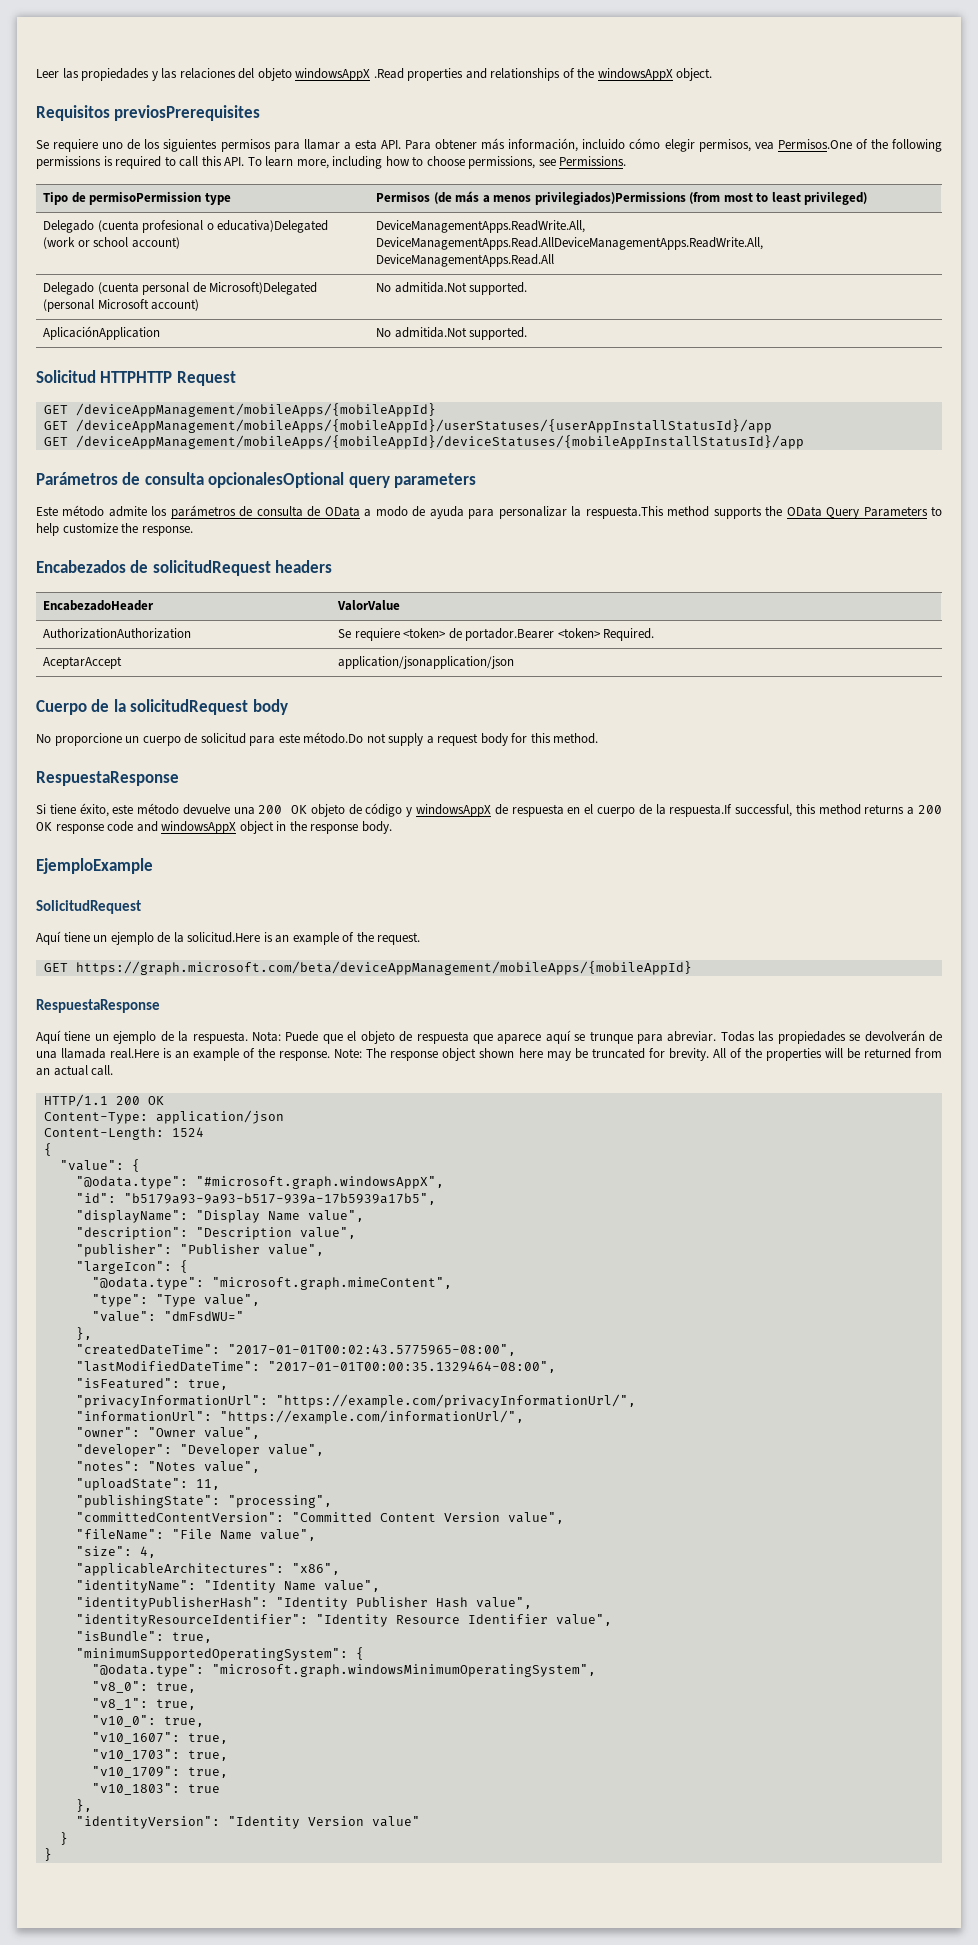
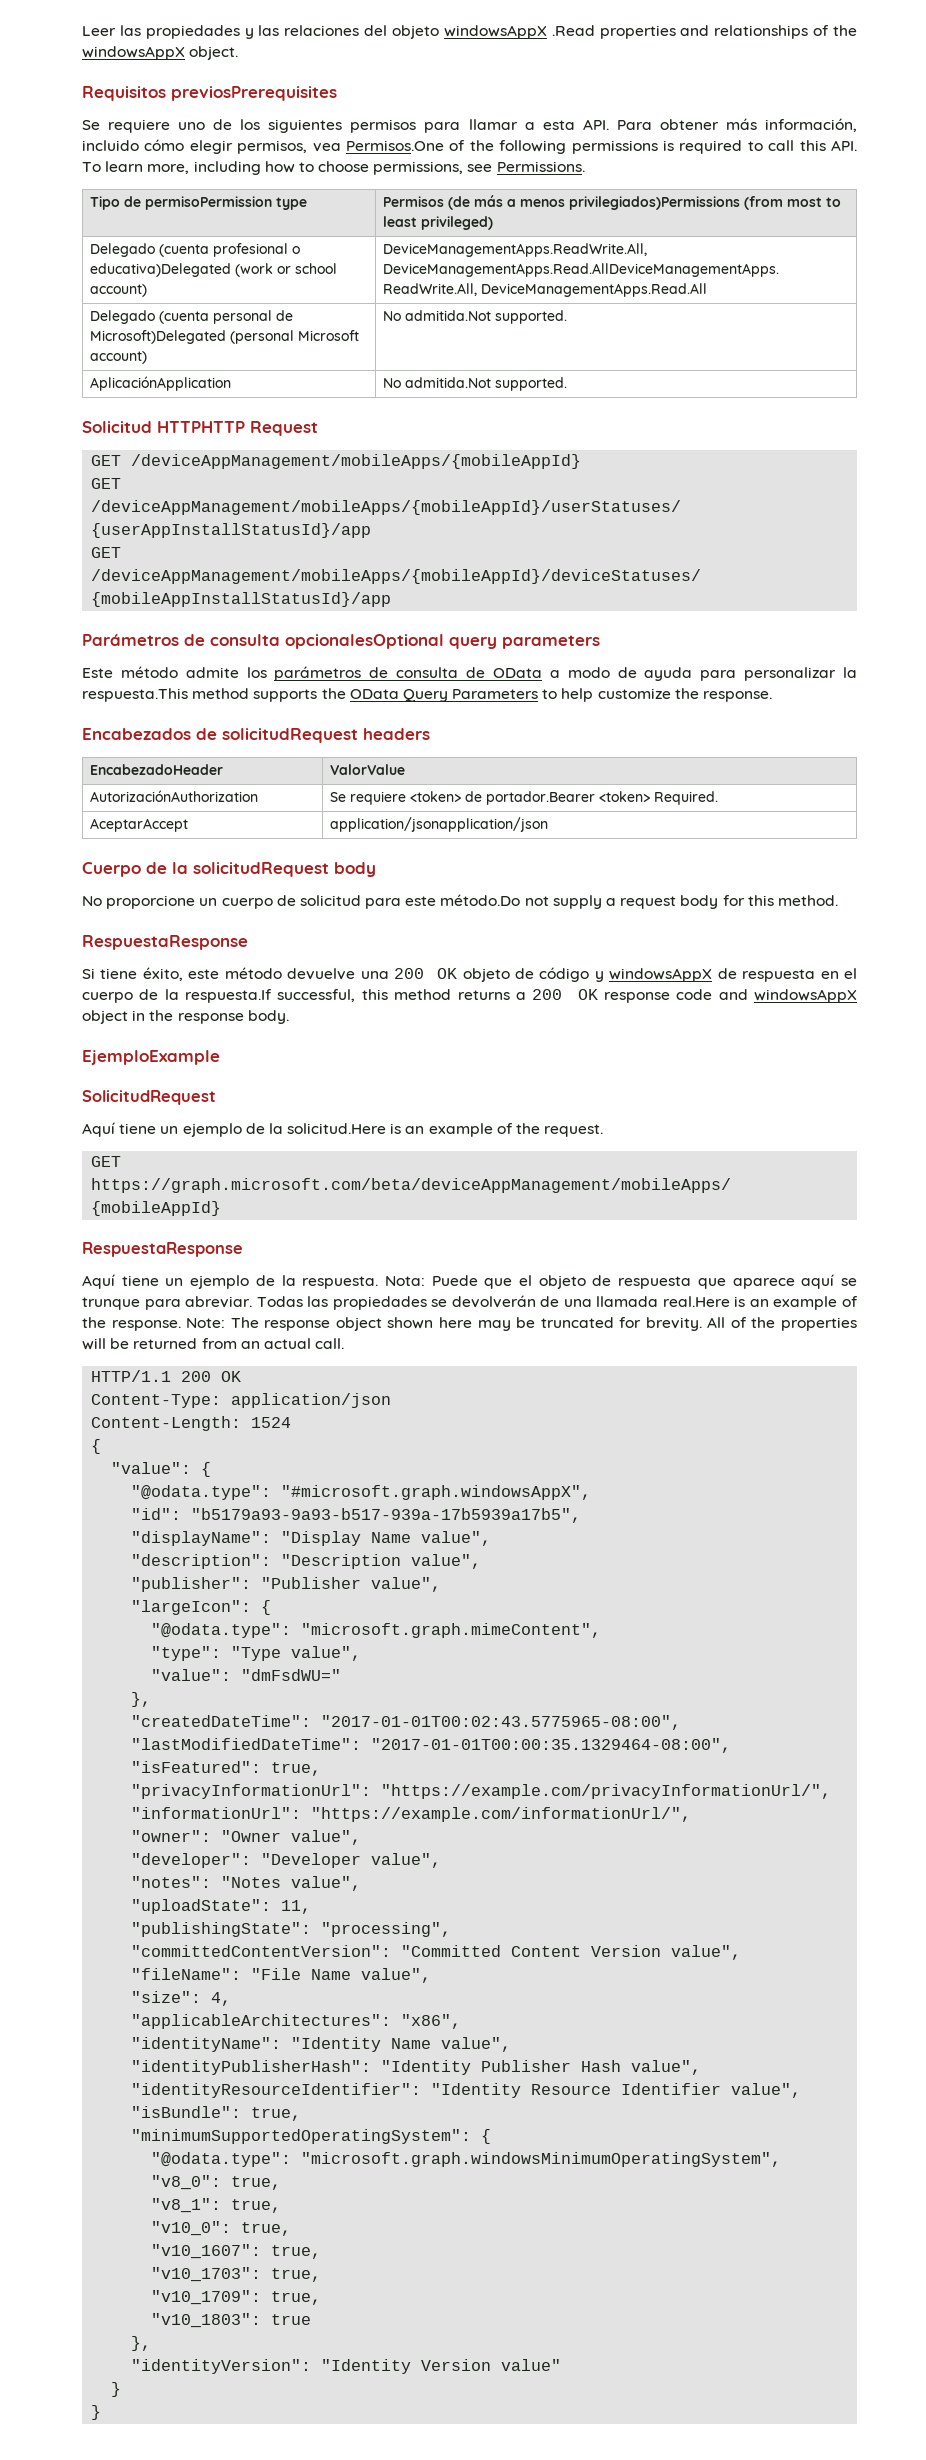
[43,628,192,639] AuthorizationAuthorization -> [89,790,258,802] AutorizaciónAuthorization

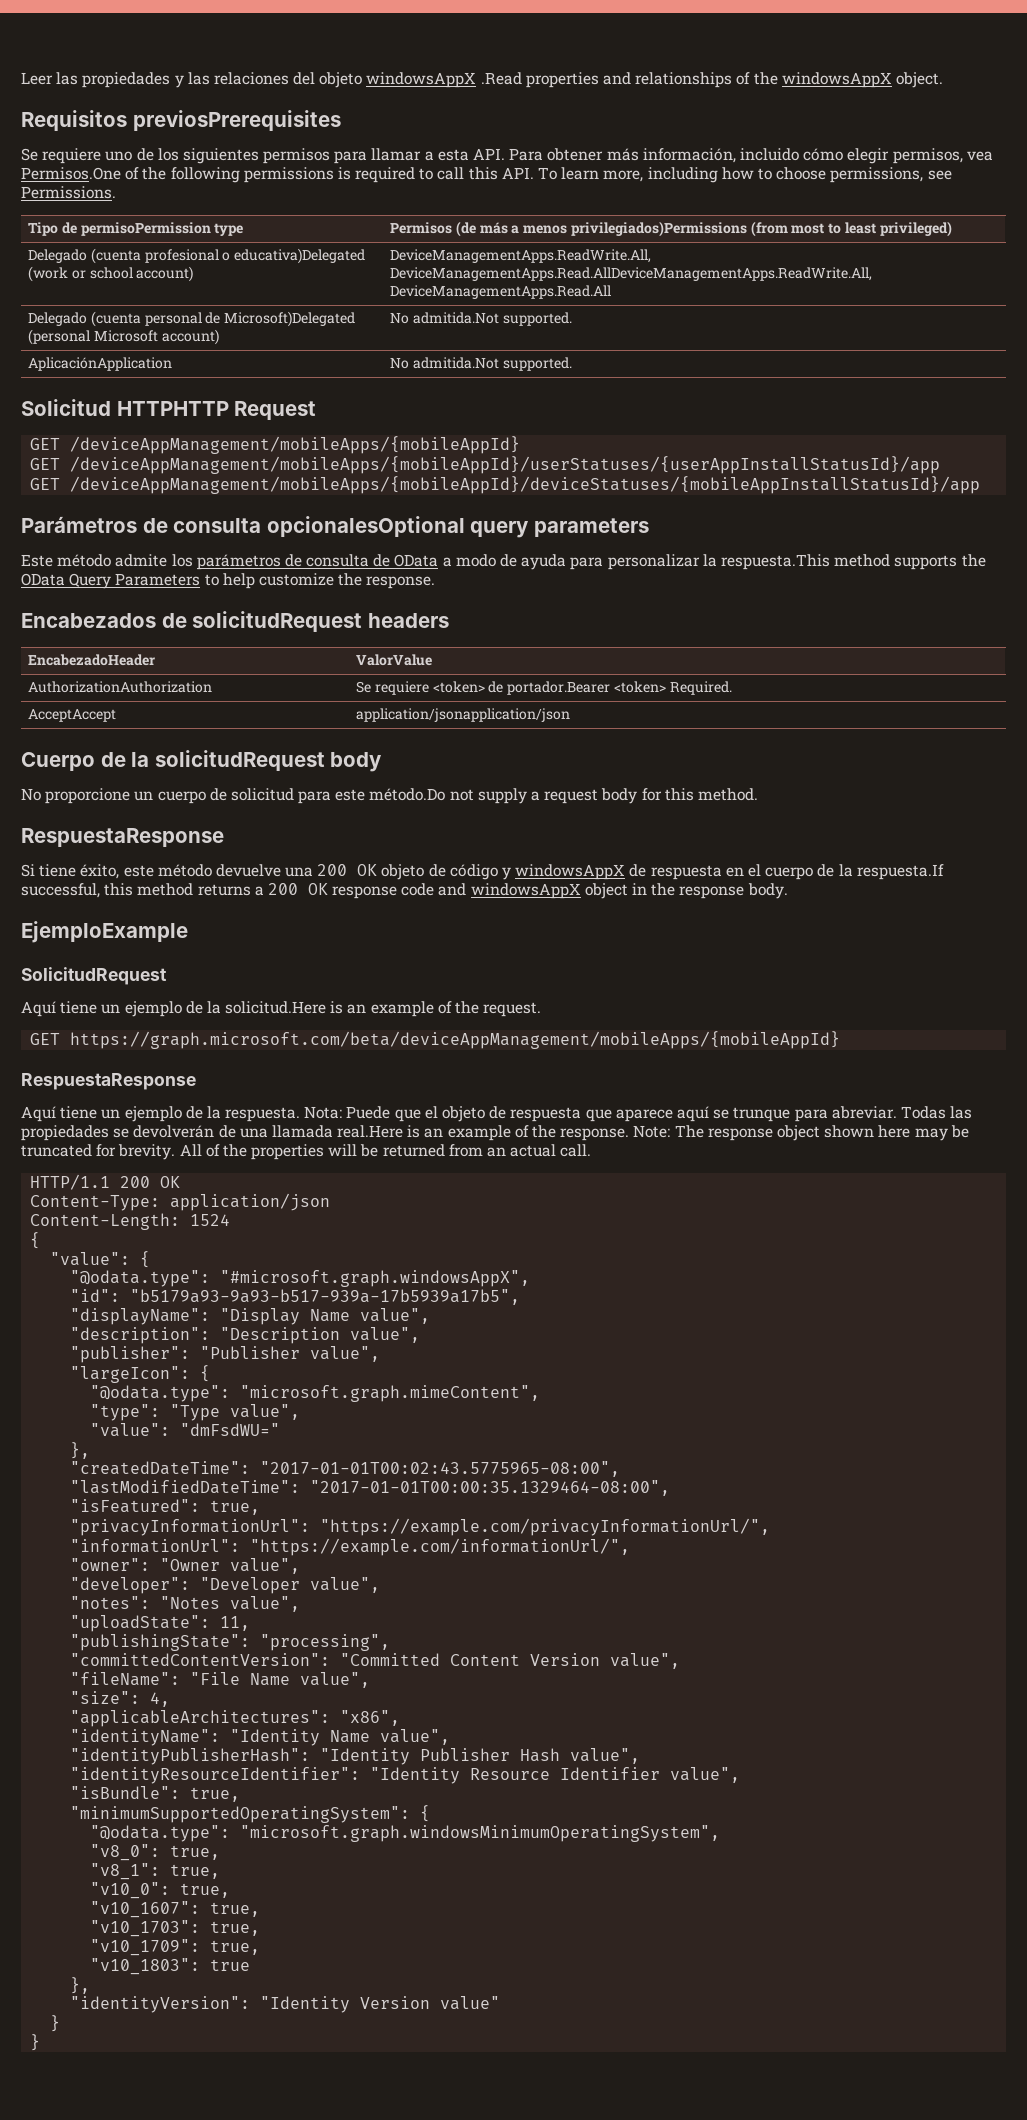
[89,790,258,802] AutorizaciónAuthorization -> [28,681,213,693] AuthorizationAuthorization
[89,818,188,832] AceptarAccept -> [28,709,117,722] AcceptAccept

